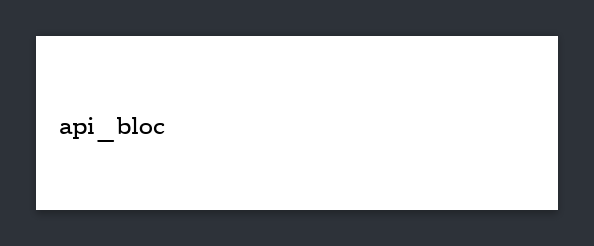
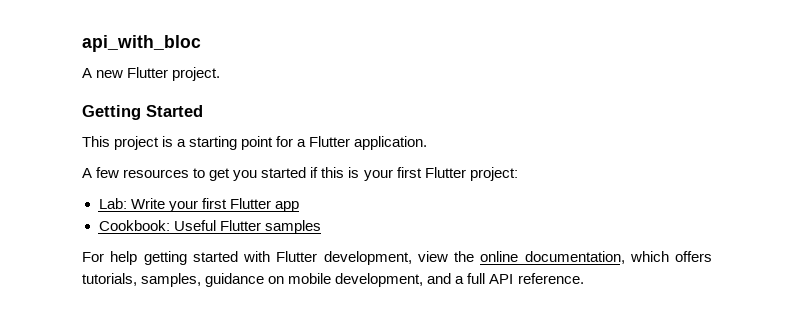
[59,117,165,142] api_bloc -> [82,35,201,52] [82,67,221,81] [82,105,203,120] [82,136,428,150] [82,167,518,181] [98,198,299,212] [98,220,321,234] [82,251,712,265] [82,273,584,287] api_with_bloc // A new Flutter project. // Getting Started // This project is a starting point for a Flutter application. // A few resources to get you started if this is your first Flutter project: // Lab: Write your first Flutter app // Cookbook: Useful Flutter samples // For help getting started with Flutter development, view the online documentation, which offers tutorials, samples, guidance on mobile development, and a full API reference.

